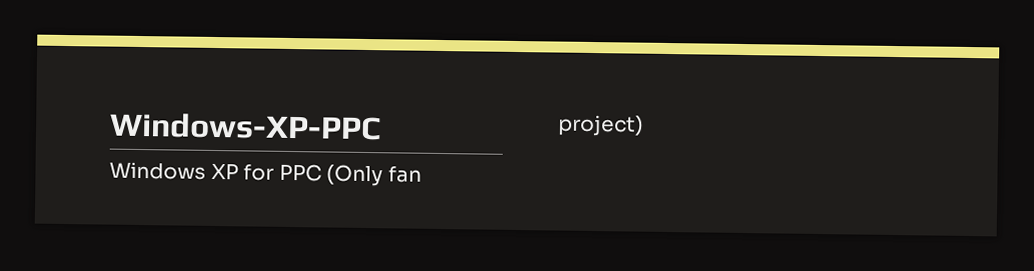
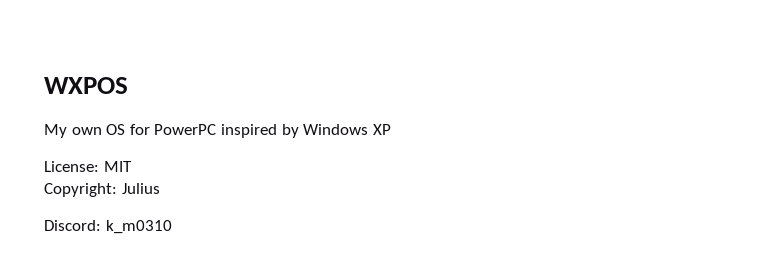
[109,112,381,141] [109,161,422,187] [558,114,644,137] Windows-XP-PPC // Windows XP for PPC (Only fan project) -> [44,77,128,94] [44,124,391,138] [44,161,132,172] [44,183,160,197] [44,220,172,234] WXPOS // My own OS for PowerPC inspired by Windows XP // License: MIT // Copyright: Julius // Discord: k_m0310

